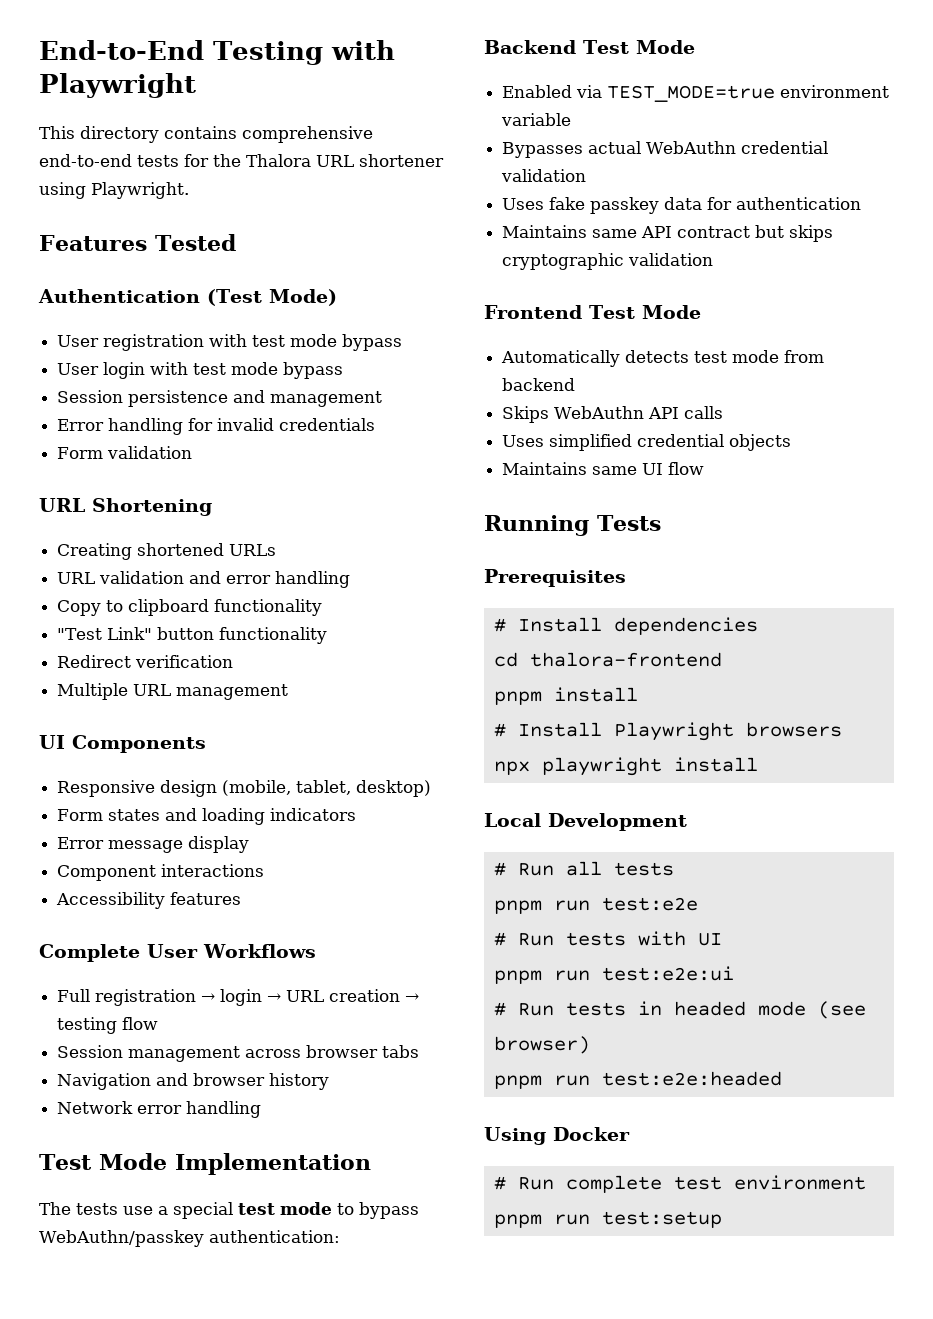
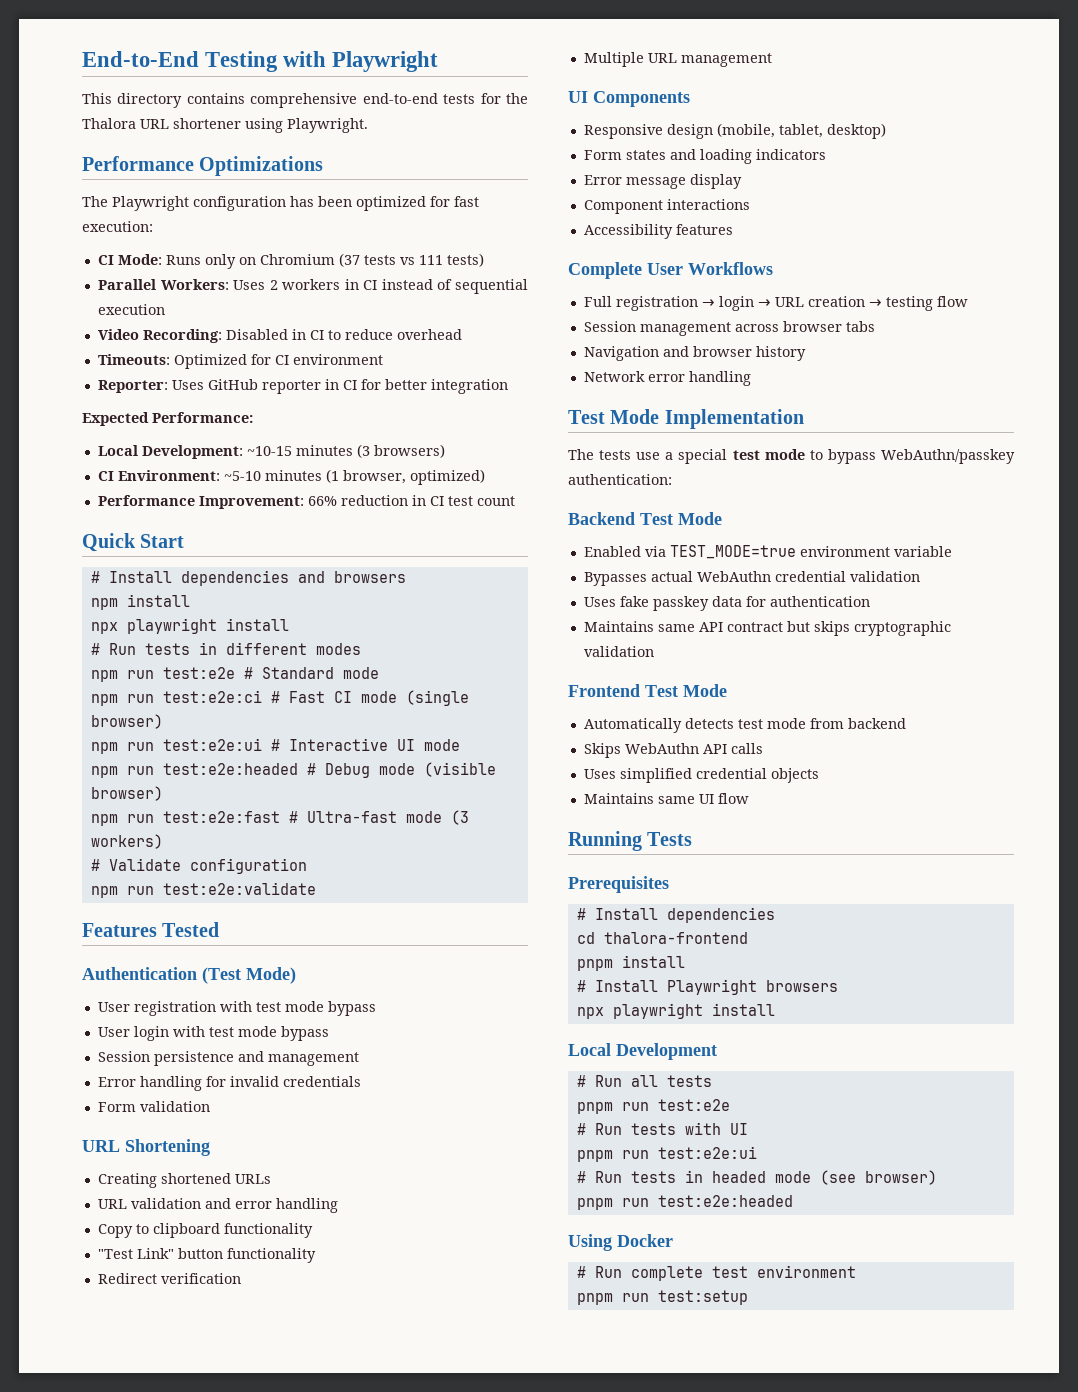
(189, 190) none -> [82,156,324,176] [82,196,479,211] [82,221,153,232] [97,253,484,269] [97,279,529,294] [97,304,165,315] [97,329,462,343] [97,354,383,369] [97,379,508,394] [82,412,253,426] [97,444,445,459] [97,469,485,485] [97,495,515,509] [82,533,185,552] [90,570,406,586] [90,594,190,610] [90,618,289,634] [90,642,361,655] [90,667,379,682] [90,690,469,706] [90,714,163,729] [90,738,460,754] [90,762,496,778] [90,786,163,801] [90,810,469,826] [90,834,163,849] [90,858,307,874] [90,882,316,898] // Performance Optimizations // The Playwright configuration has been optimized for fast execution: // CI Mode: Runs only on Chromium (37 tests vs 111 tests) // Parallel Workers: Uses 2 workers in CI instead of sequential execution // Video Recording: Disabled in CI to reduce overhead // Timeouts: Optimized for CI environment // Reporter: Uses GitHub reporter in CI for better integration // Expected Performance: // Local Development: ~10-15 minutes (3 browsers) // CI Environment: ~5-10 minutes (1 browser, optimized) // Performance Improvement: 66% reduction in CI test count // Quick Start // # Install dependencies and browsers // npm install // npx playwright install // # Run tests in different modes // npm run test:e2e # Standard mode // npm run test:e2e:ci # Fast CI mode (single browser) // npm run test:e2e:ui # Interactive UI mode // npm run test:e2e:headed # Debug mode (visible browser) // npm run test:e2e:fast # Ultra-fast mode (3 workers) // # Validate configuration // npm run test:e2e:validate

